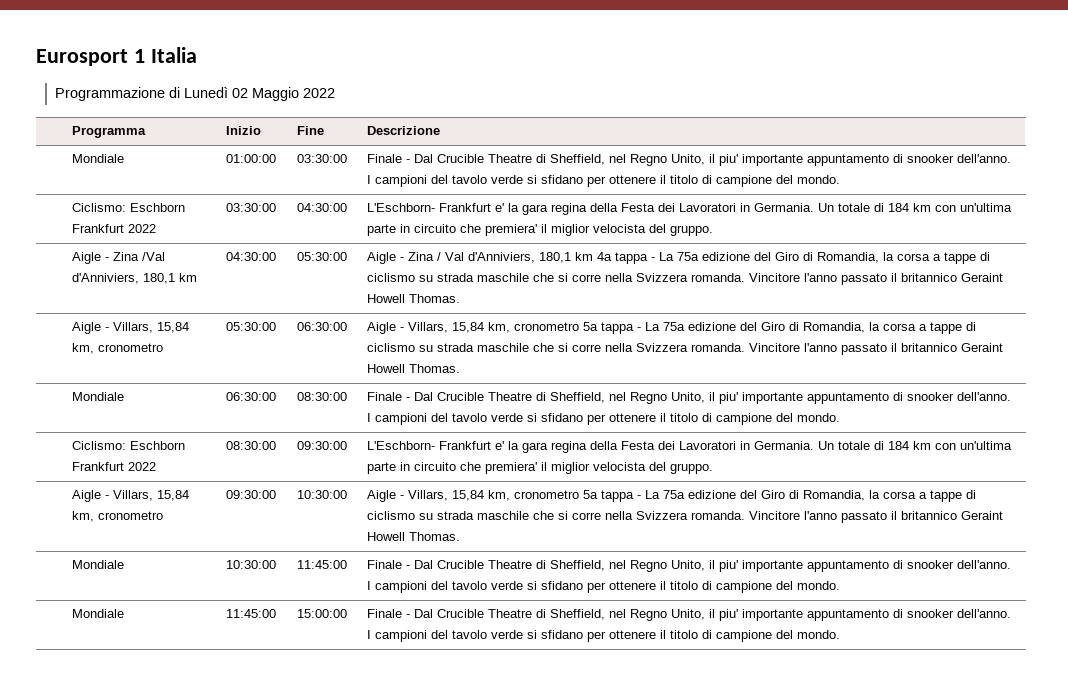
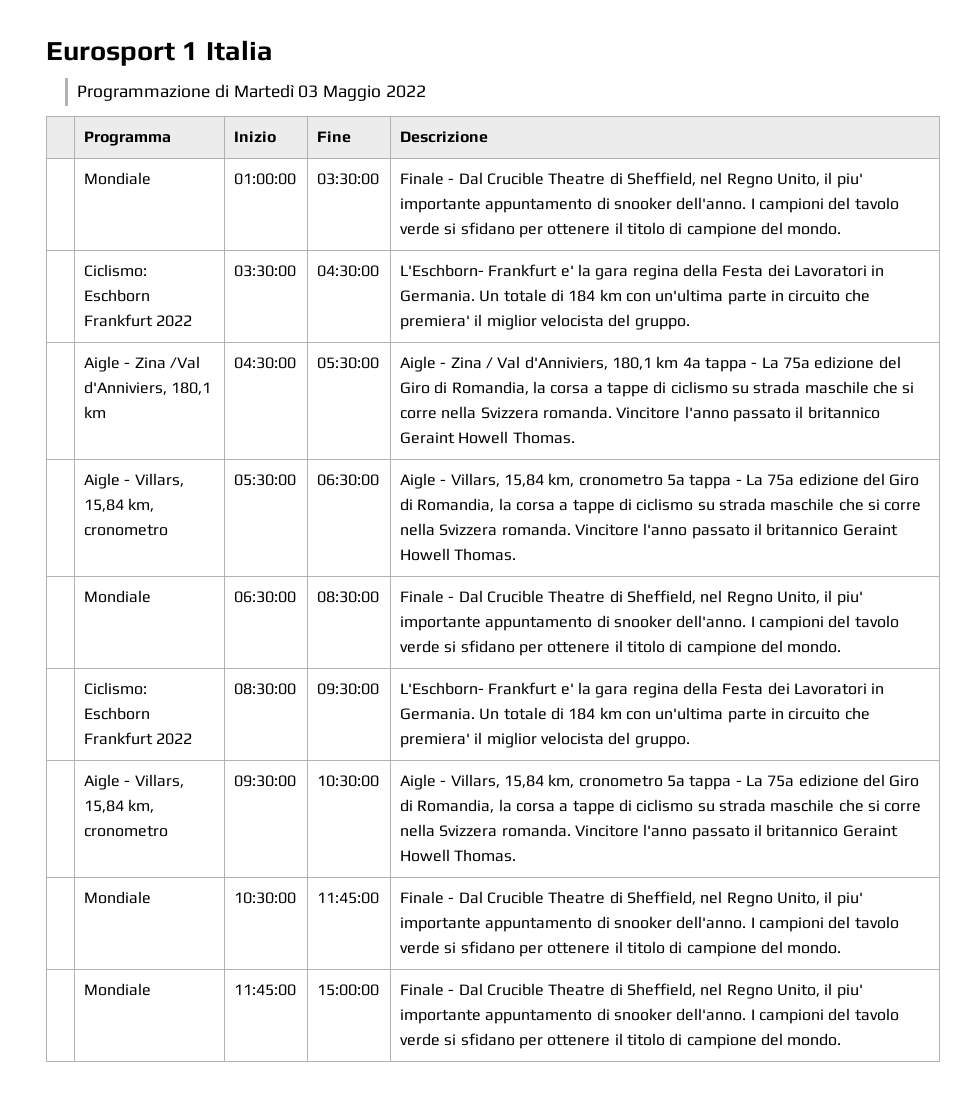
[183,87,248,98] Lunedì 02 -> [233,84,319,98] Martedì 03

